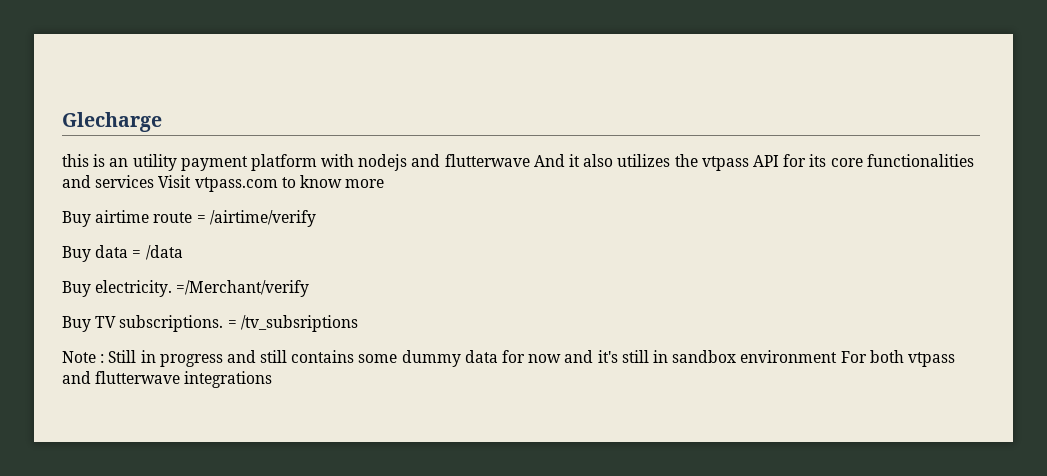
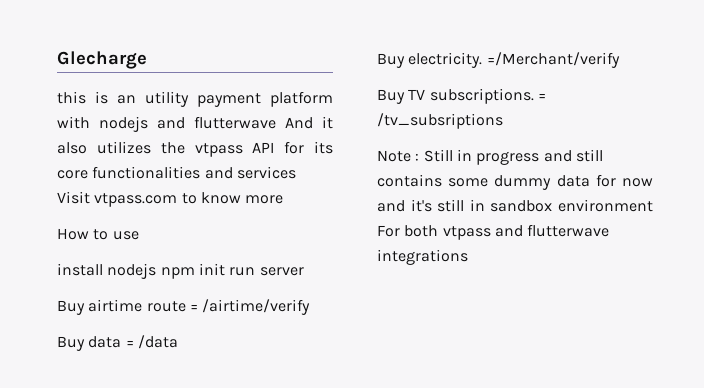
(385, 183) none -> [57,228,139,240] [57,263,304,279] // How to use // install nodejs npm init run server

